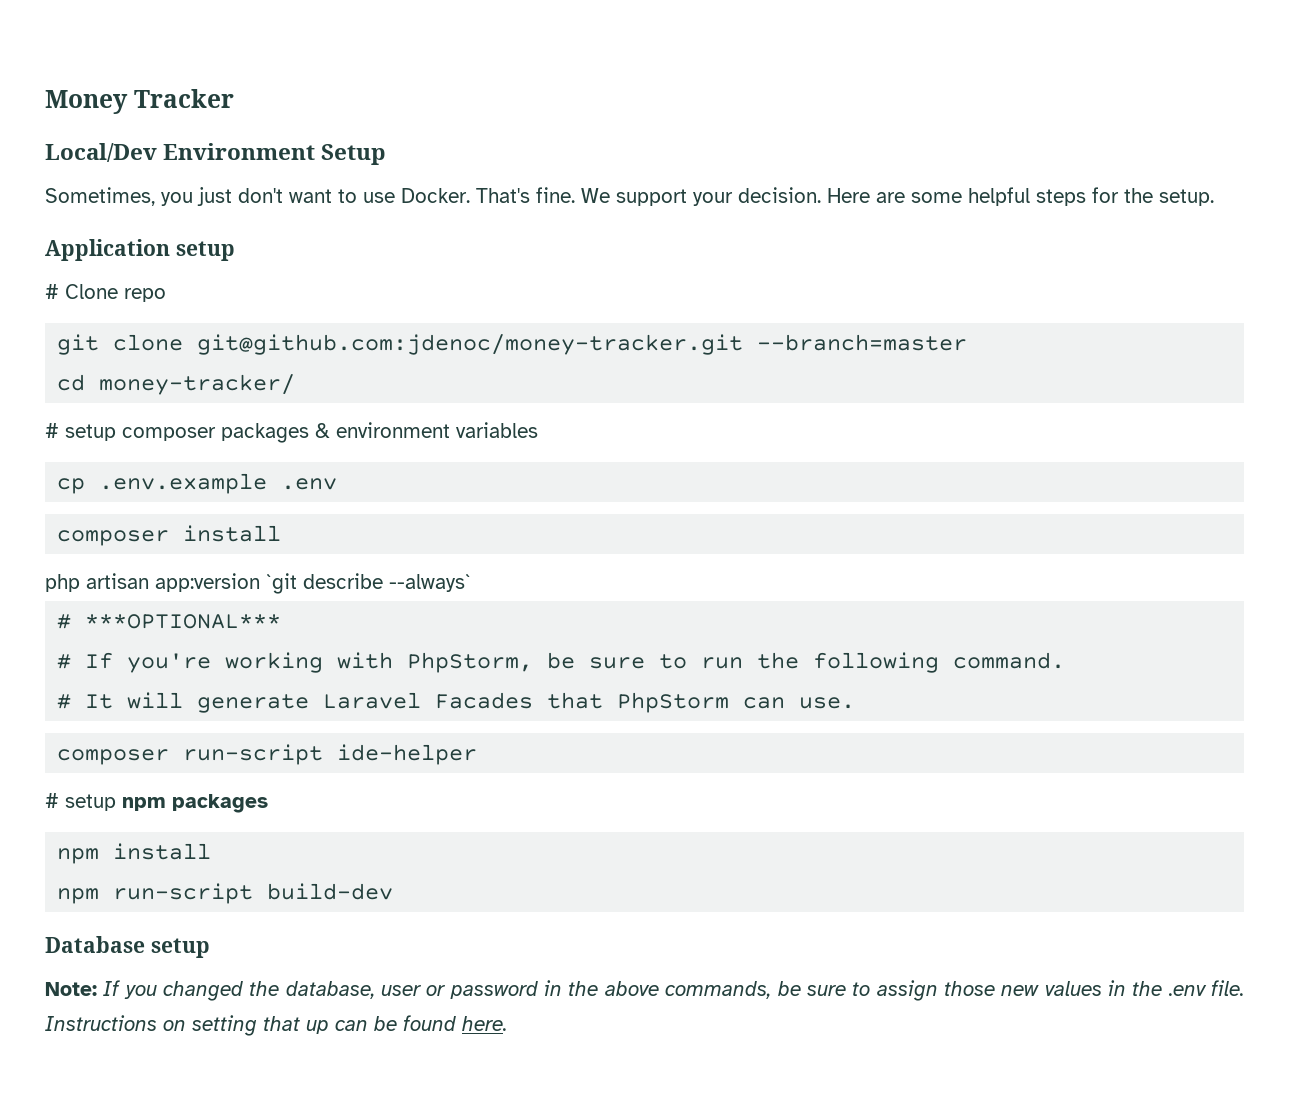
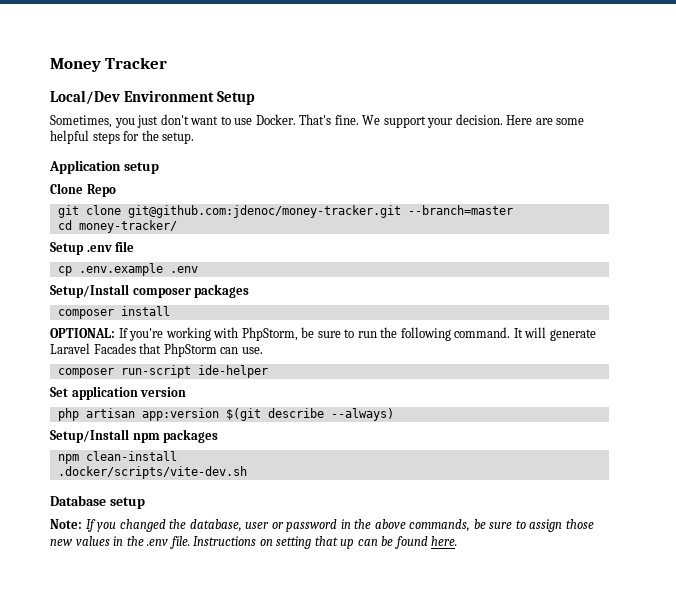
[45,284,166,302] # Clone repo -> [50,183,116,197] Clone Repo
[45,422,538,443] # setup composer packages & environment variables -> [50,241,135,255] Setup .env file
(338, 484) none -> [50,284,250,298] // Setup/Install composer packages
[45,573,471,594] [57,614,282,629] [57,654,72,669] php artisan app:version `git describe --always` // # ***OPTIONAL*** // # -> [50,328,115,338] OPTIONAL:
[57,694,72,709] // # -> (511, 332) none
[45,793,116,811] # setup -> [50,386,187,400] [57,408,394,421] [50,429,129,443] Set application version // php artisan app:version $(git describe --always) // Setup/Install
[113,843,212,860] [57,883,394,904] install // npm run-script build-dev -> [85,451,177,461] [57,466,247,479] clean-install // .docker/scripts/vite-dev.sh

